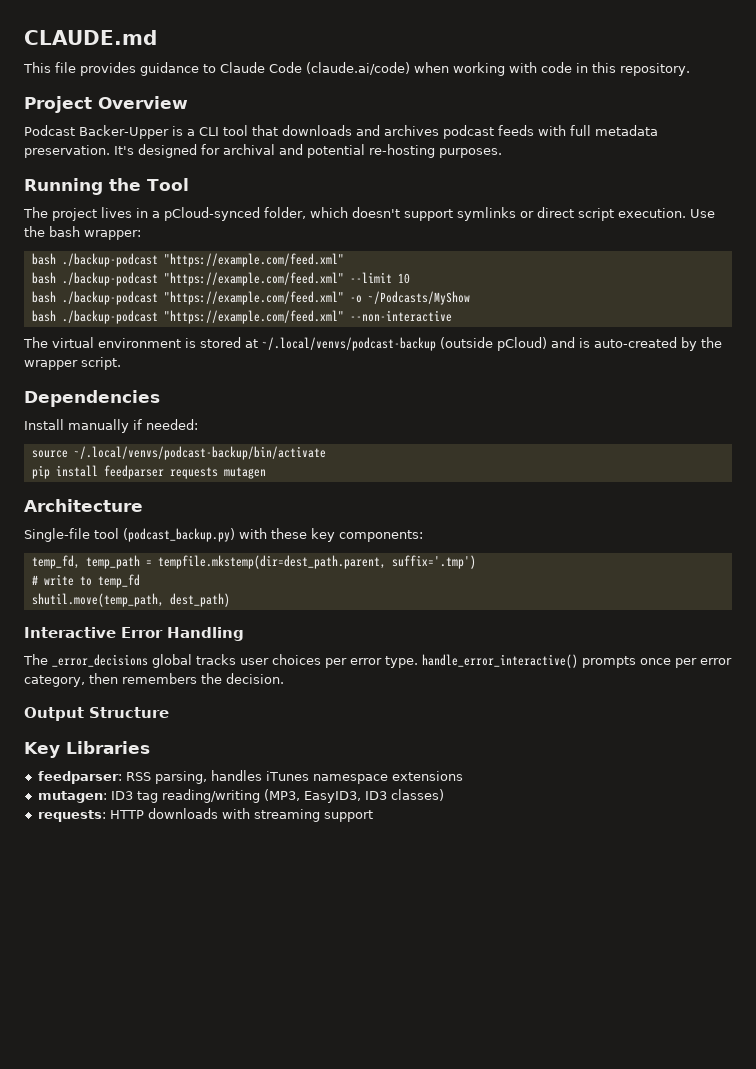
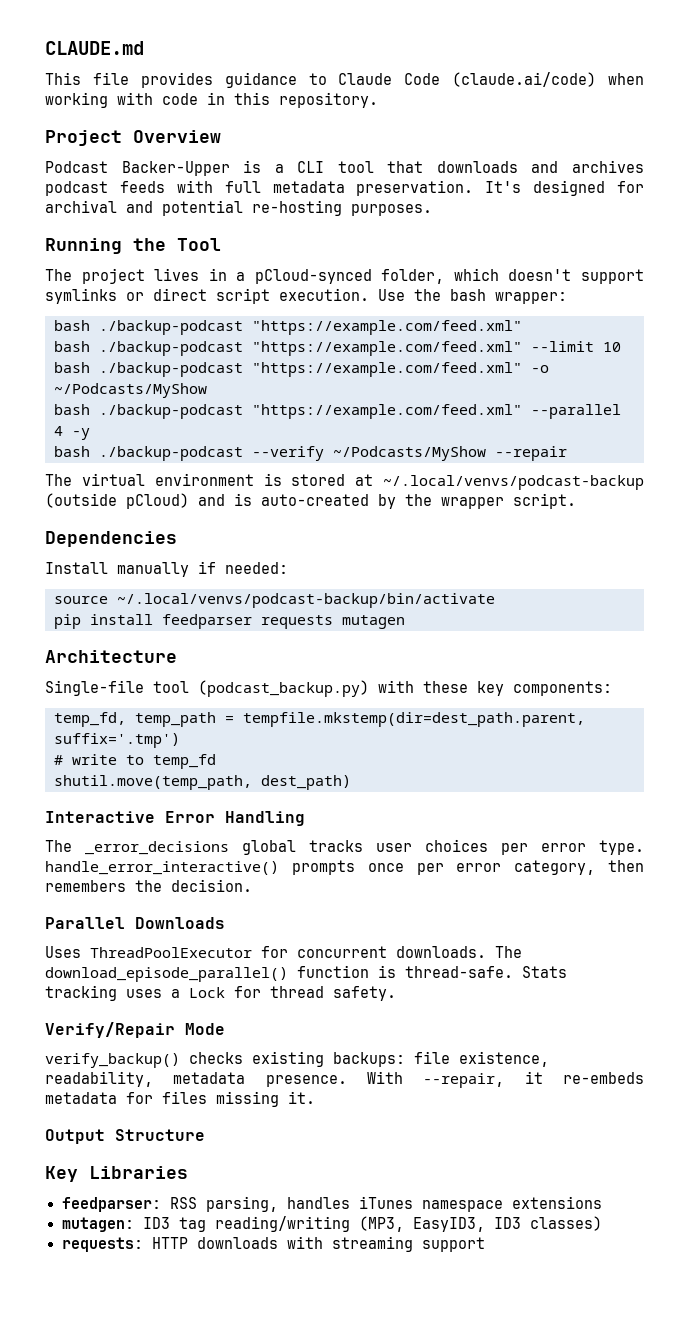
[349,310,452,322] --non-interactive -> [531,404,621,419] [54,426,90,440] [54,446,567,461] --parallel 4 -y // bash ./backup-podcast --verify ~/Podcasts/MyShow --repair
(284, 678) none -> [45,917,225,929] [45,946,522,958] [45,965,567,982] [45,985,396,1001] [45,1022,225,1038] [45,1051,549,1068] [45,1071,644,1088] [45,1091,315,1107] // Parallel Downloads // Uses ThreadPoolExecutor for concurrent downloads. The download_episode_parallel() function is thread-safe. Stats tracking uses a Lock for thread safety. // Verify/Repair Mode // verify_backup() checks existing backups: file existence, readability, metadata presence. With --repair, it re-embeds metadata for files missing it.

